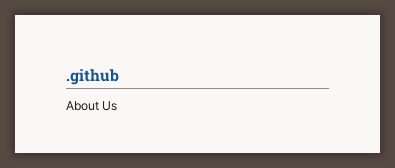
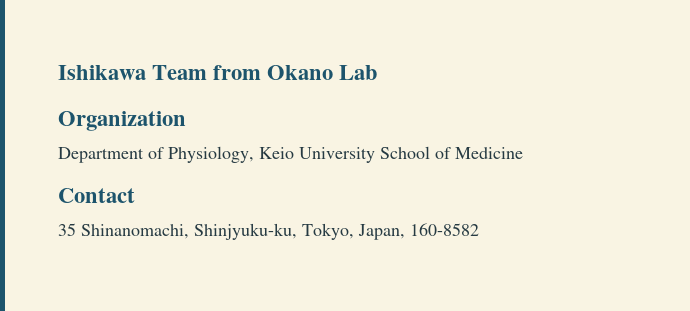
[66,69,119,85] [66,101,118,111] .github // About Us -> [58,65,379,80] [58,111,186,131] [58,146,523,163] [58,188,135,203] [58,223,479,240] Ishikawa Team from Okano Lab // Organization // Department of Physiology, Keio University School of Medicine // Contact // 35 Shinanomachi, Shinjyuku-ku, Tokyo, Japan, 160-8582

